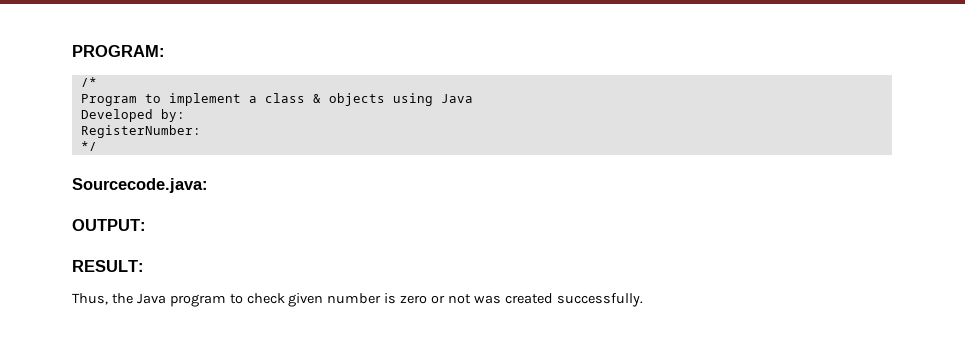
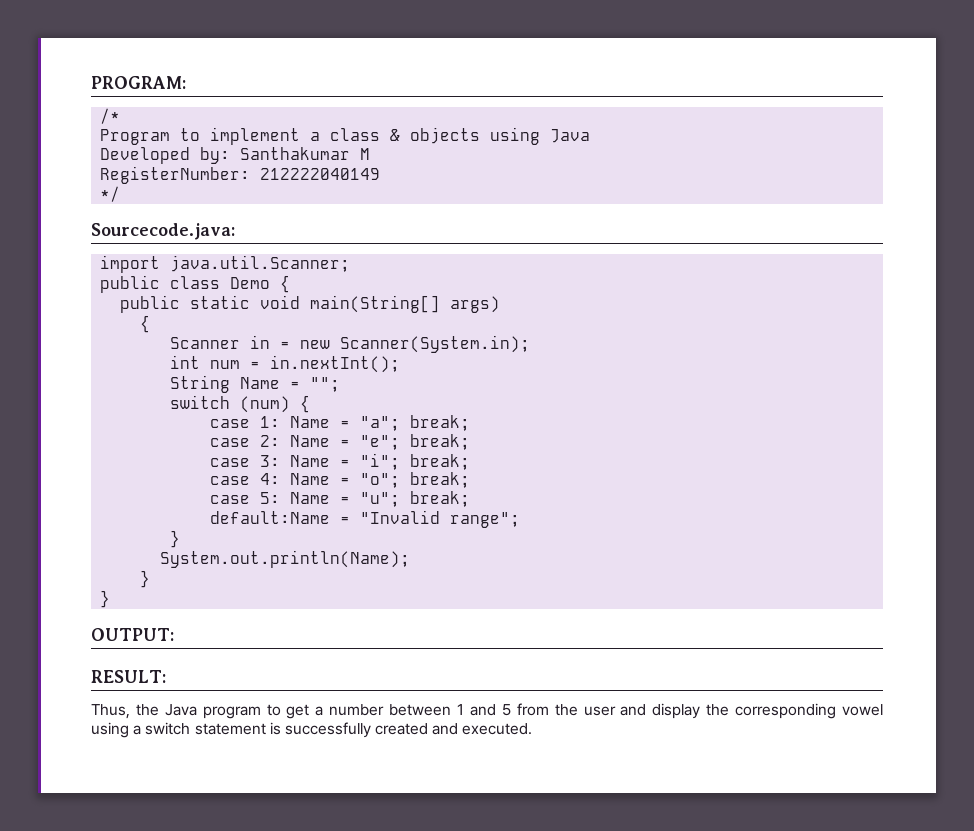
(185, 115) none -> [240,147,371,160] Santhakumar M
(201, 131) none -> [260,168,381,180] 212222040149
(208, 185) none -> [100,255,351,273] [100,275,291,293] [120,295,501,313] [140,315,151,333] [170,335,531,353] [170,355,401,373] [170,375,341,393] [170,395,311,413] [210,415,471,431] [210,434,471,450] [210,453,471,470] [210,472,471,488] [210,491,471,507] [210,510,521,528] [170,530,181,548] [160,550,411,568] [140,570,151,588] [100,590,111,608] // import java.util.Scanner; // public class Demo { // public static void main(String[] args) // { // Scanner in = new Scanner(System.in); // int num = in.nextInt(); // String Name = ""; // switch (num) { // case 1: Name = "a"; break; // case 2: Name = "e"; break; // case 3: Name = "i"; break; // case 4: Name = "o"; break; // case 5: Name = "u"; break; // default:Name = "Invalid range"; // } // System.out.println(Name); // } // }
[246,293,643,307] check given number is zero or not was created successfully. -> [286,703,884,719] [91,722,533,738] get a number between 1 and 5 from the user and display the corresponding vowel using a switch statement is successfully created and executed.

